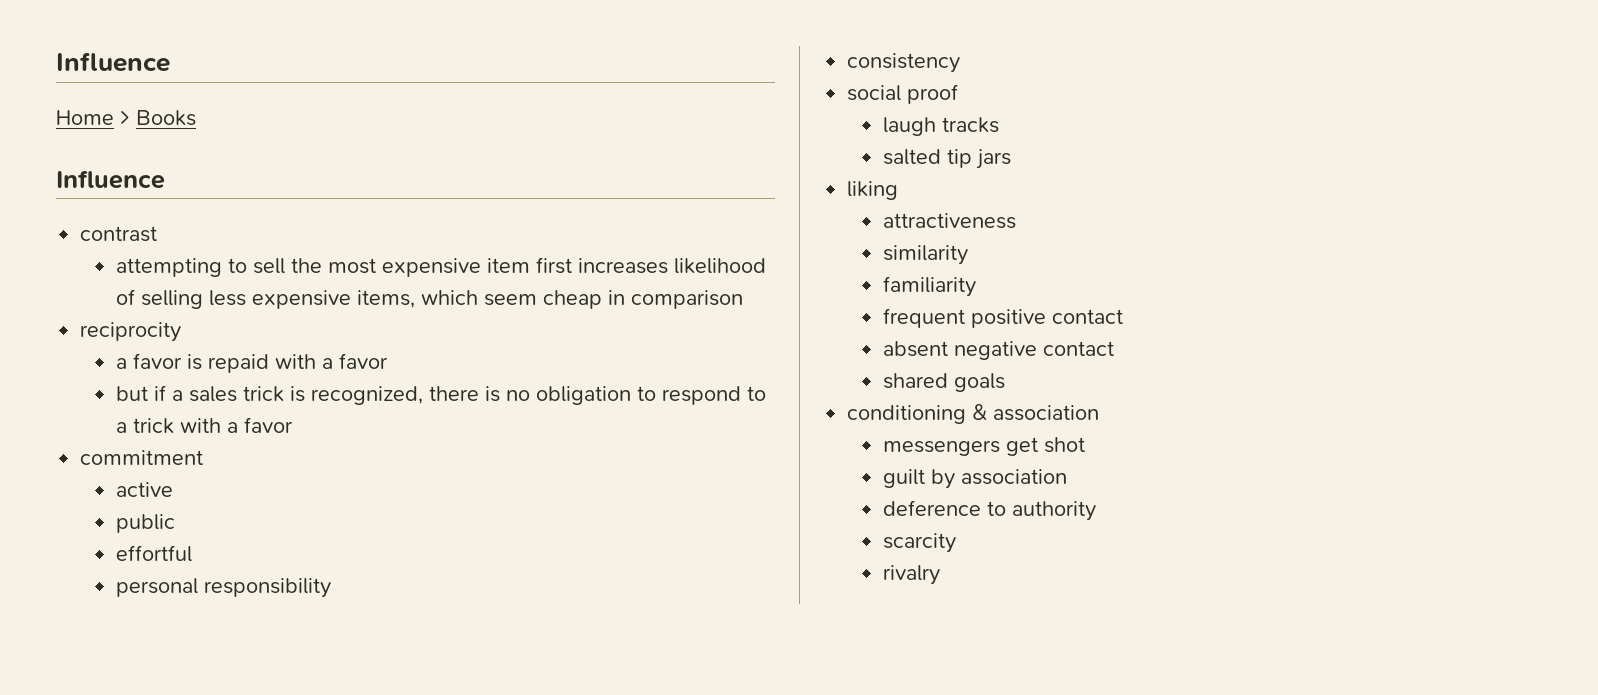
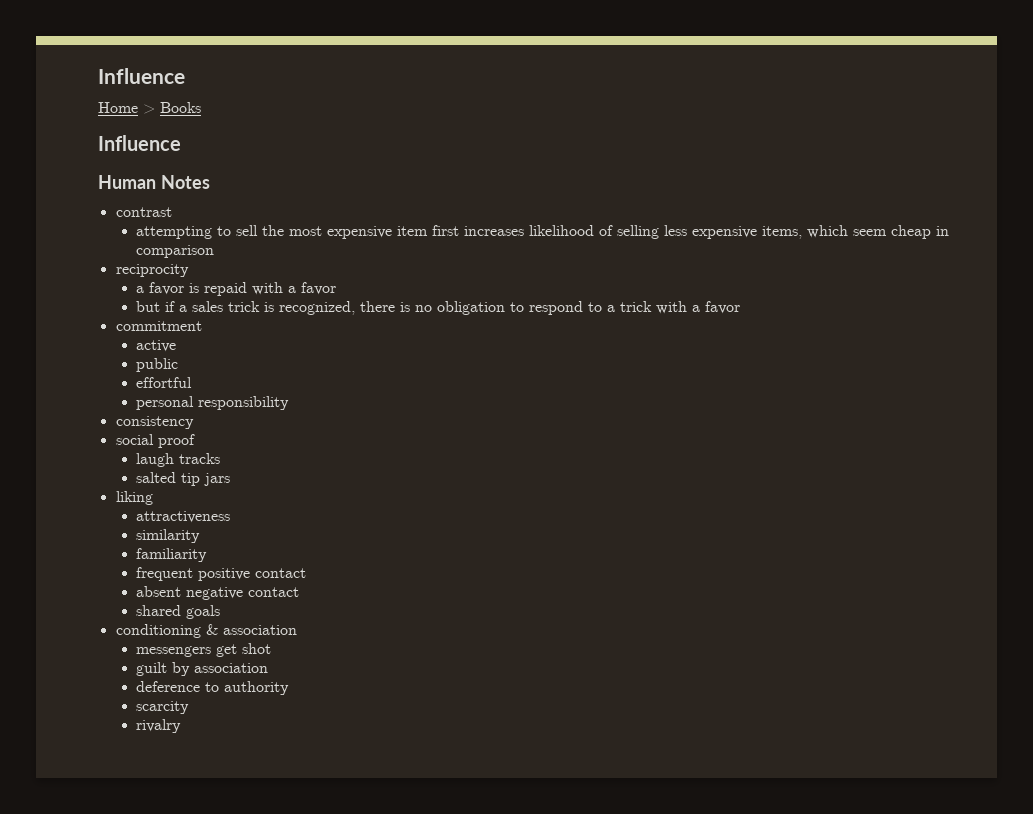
(165, 179) none -> [98,175,210,189] // Human Notes

